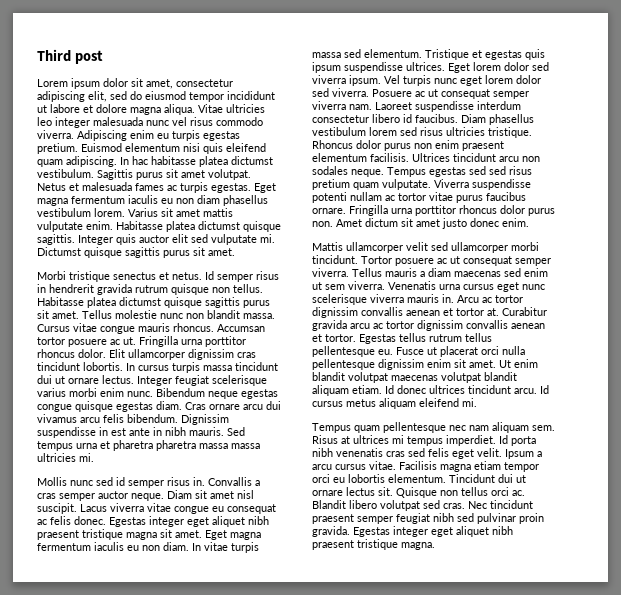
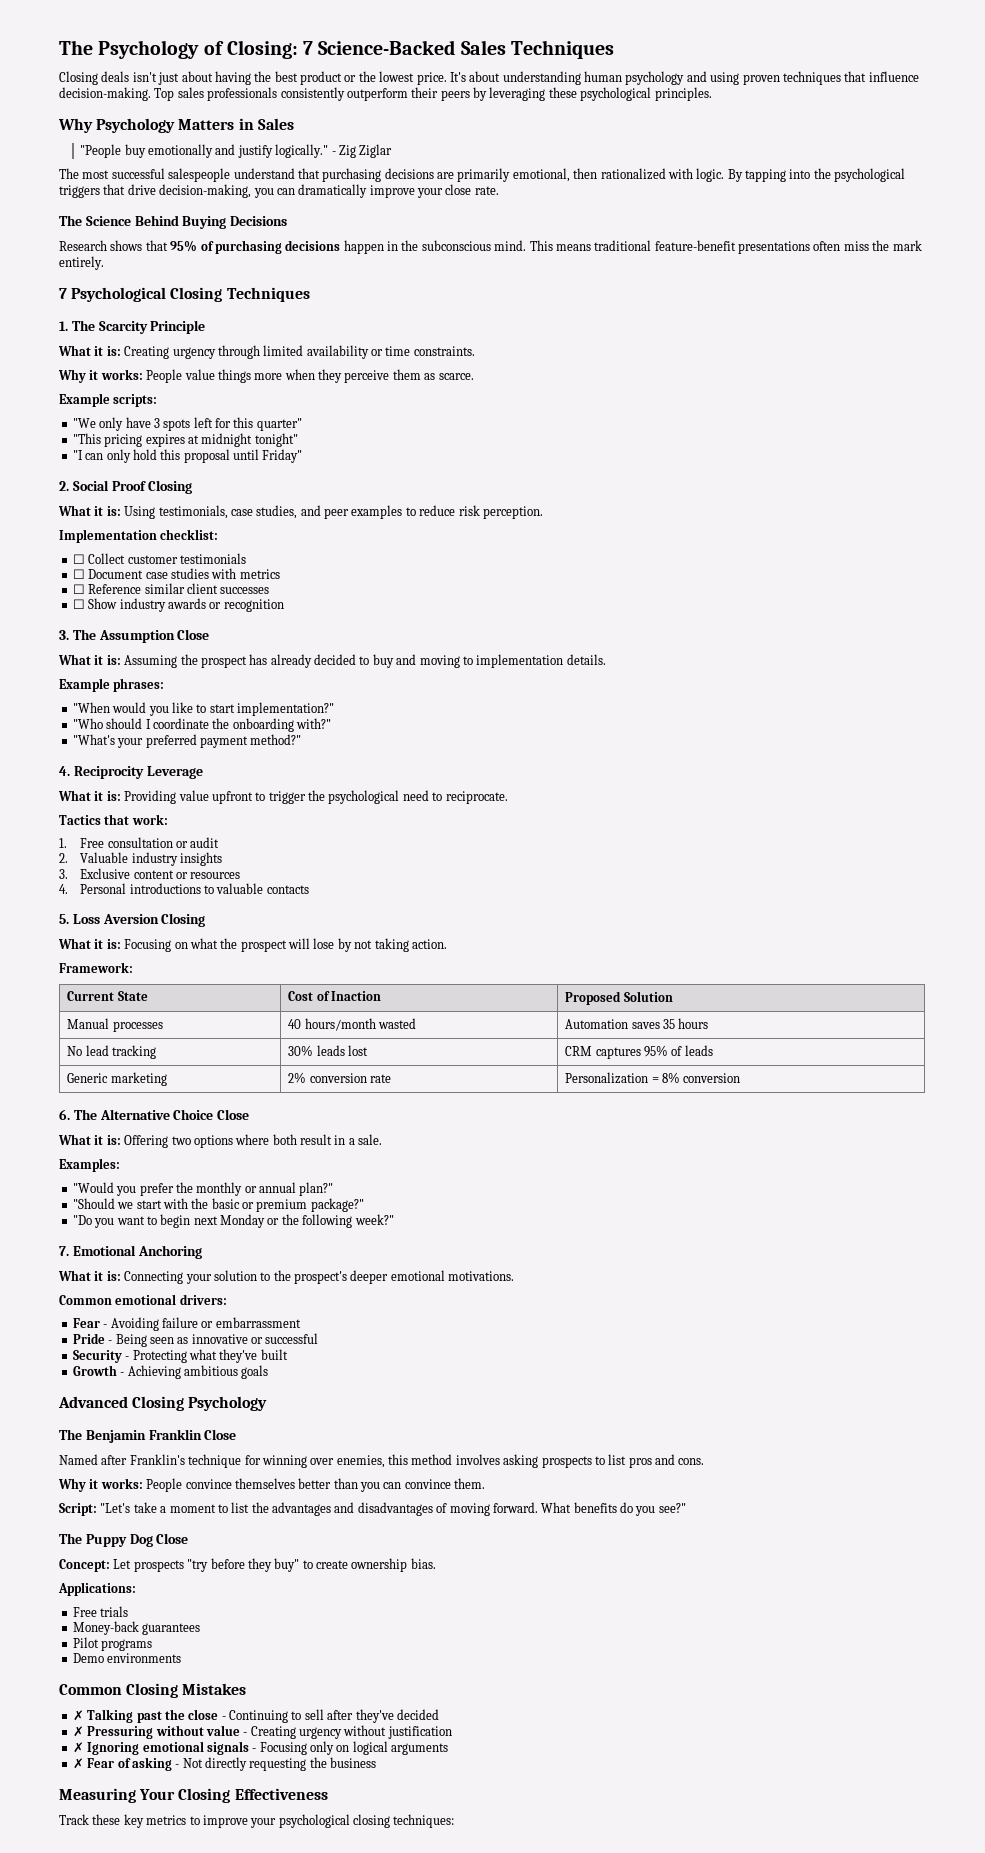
[37,49,103,64] [37,78,233,89] [37,91,275,102] [37,104,265,115] [37,117,263,128] [37,130,240,141] [37,143,266,154] [37,156,273,167] [37,169,251,180] [37,182,276,193] [37,195,268,206] [37,208,233,217] [37,221,281,232] [37,234,275,245] [37,247,235,258] [37,271,279,282] [37,284,263,295] [37,297,270,308] [37,310,275,319] [37,323,265,334] [37,336,246,347] [37,349,256,360] [37,362,278,373] [37,375,267,386] [37,388,278,399] [37,401,281,412] [37,414,229,425] [37,427,245,438] [37,440,260,451] [37,453,94,462] [37,477,260,488] [37,490,254,501] [37,503,276,514] [37,516,269,527] [37,529,261,540] [37,542,259,553] [312,49,545,60] [312,62,549,73] [312,75,541,86] [312,88,529,99] [312,101,521,112] [312,114,534,125] [312,127,532,138] [312,140,504,151] [312,153,540,162] [312,166,532,177] [312,179,531,190] [312,192,526,203] [312,205,555,216] [312,218,529,229] [312,242,539,253] [312,255,551,266] [312,268,548,277] [312,281,545,292] [312,294,523,305] [312,307,547,318] [312,320,545,331] [312,333,492,344] [312,346,525,357] [312,359,538,370] [312,372,517,383] [312,385,549,396] [312,398,477,409] [312,422,555,433] [312,435,536,446] [312,448,542,459] [312,461,539,472] [312,474,526,483] [312,487,525,498] [312,500,533,511] [312,513,544,524] [312,526,513,537] [312,539,435,550] Third post // Lorem ipsum dolor sit amet, consectetur adipiscing elit, sed do eiusmod tempor incididunt ut labore et dolore magna aliqua. Vitae ultricies leo integer malesuada nunc vel risus commodo viverra. Adipiscing enim eu turpis egestas pretium. Euismod elementum nisi quis eleifend quam adipiscing. In hac habitasse platea dictumst vestibulum. Sagittis purus sit amet volutpat. Netus et malesuada fames ac turpis egestas. Eget magna fermentum iaculis eu non diam phasellus vestibulum lorem. Varius sit amet mattis vulputate enim. Habitasse platea dictumst quisque sagittis. Integer quis auctor elit sed vulputate mi. Dictumst quisque sagittis purus sit amet. // Morbi tristique senectus et netus. Id semper risus in hendrerit gravida rutrum quisque non tellus. Habitasse platea dictumst quisque sagittis purus sit amet. Tellus molestie nunc non blandit massa. Cursus vitae congue mauris rhoncus. Accumsan tortor posuere ac ut. Fringilla urna porttitor rhoncus dolor. Elit ullamcorper dignissim cras tincidunt lobortis. In cursus turpis massa tincidunt dui ut ornare lectus. Integer feugiat scelerisque varius morbi enim nunc. Bibendum neque egestas congue quisque egestas diam. Cras ornare arcu dui vivamus arcu felis bibendum. Dignissim suspendisse in est ante in nibh mauris. Sed tempus urna et pharetra pharetra massa massa ultricies mi. // Mollis nunc sed id semper risus in. Convallis a cras semper auctor neque. Diam sit amet nisl suscipit. Lacus viverra vitae congue eu consequat ac felis donec. Egestas integer eget aliquet nibh praesent tristique magna sit amet. Eget magna fermentum iaculis eu non diam. In vitae turpis massa sed elementum. Tristique et egestas quis ipsum suspendisse ultrices. Eget lorem dolor sed viverra ipsum. Vel turpis nunc eget lorem dolor sed viverra. Posuere ac ut consequat semper viverra nam. Laoreet suspendisse interdum consectetur libero id faucibus. Diam phasellus vestibulum lorem sed risus ultricies tristique. Rhoncus dolor purus non enim praesent elementum facilisis. Ultrices tincidunt arcu non sodales neque. Tempus egestas sed sed risus pretium quam vulputate. Viverra suspendisse potenti nullam ac tortor vitae purus faucibus ornare. Fringilla urna porttitor rhoncus dolor purus non. Amet dictum sit amet justo donec enim. // Mattis ullamcorper velit sed ullamcorper morbi tincidunt. Tortor posuere ac ut consequat semper viverra. Tellus mauris a diam maecenas sed enim ut sem viverra. Venenatis urna cursus eget nunc scelerisque viverra mauris in. Arcu ac tortor dignissim convallis aenean et tortor at. Curabitur gravida arcu ac tortor dignissim convallis aenean et tortor. Egestas tellus rutrum tellus pellentesque eu. Fusce ut placerat orci nulla pellentesque dignissim enim sit amet. Ut enim blandit volutpat maecenas volutpat blandit aliquam etiam. Id donec ultrices tincidunt arcu. Id cursus metus aliquam eleifend mi. // Tempus quam pellentesque nec nam aliquam sem. Risus at ultrices mi tempus imperdiet. Id porta nibh venenatis cras sed felis eget velit. Ipsum a arcu cursus vitae. Facilisis magna etiam tempor orci eu lobortis elementum. Tincidunt dui ut ornare lectus sit. Quisque non tellus orci ac. Blandit libero volutpat sed cras. Nec tincidunt praesent semper feugiat nibh sed pulvinar proin gravida. Egestas integer eget aliquet nibh praesent tristique magna. -> [59,40,614,59] [59,71,919,85] [59,87,712,101] [58,118,294,133] [80,144,393,158] [59,168,906,182] [59,184,499,198] [59,215,288,229] [59,240,922,254] [59,256,104,270] [59,287,310,302] [59,320,206,334] [58,345,475,359] [58,369,474,383] [59,393,158,407] [72,417,302,431] [72,433,298,447] [72,449,303,463] [59,480,193,494] [58,505,543,519] [59,529,219,543] [72,553,246,564] [72,568,280,579] [72,583,270,594] [72,598,284,612] [59,629,210,643] [58,654,606,668] [59,678,165,692] [72,702,334,716] [72,718,331,732] [72,734,302,748] [59,766,203,779] [58,790,508,804] [59,814,168,825] [59,837,220,848] [59,852,223,866] [59,868,241,879] [59,883,309,894] [59,913,206,927] [58,938,447,952] [59,962,133,973] [67,991,148,1001] [288,991,381,1001] [565,991,673,1005] [67,1018,163,1032] [288,1018,416,1031] [565,1018,709,1029] [67,1045,156,1059] [288,1045,368,1056] [565,1045,713,1059] [67,1072,167,1086] [288,1072,391,1083] [565,1072,741,1084] [59,1109,250,1120] [58,1134,383,1148] [59,1158,120,1172] [72,1182,334,1196] [72,1198,364,1212] [72,1214,394,1228] [59,1245,202,1259] [58,1270,515,1284] [59,1294,227,1305] [72,1317,301,1331] [72,1333,319,1347] [72,1349,288,1363] [72,1365,269,1379] [58,1396,268,1411] [59,1429,237,1443] [59,1454,705,1468] [58,1478,486,1492] [59,1502,686,1516] [59,1533,189,1547] [59,1558,436,1572] [58,1582,136,1596] [72,1606,129,1617] [72,1621,201,1635] [72,1637,153,1651] [72,1653,182,1663] [59,1683,247,1698] [72,1709,439,1723] [72,1725,452,1739] [72,1741,449,1755] [72,1757,377,1771] [59,1788,328,1803] [59,1814,455,1828] The Psychology of Closing: 7 Science-Backed Sales Techniques // Closing deals isn't just about having the best product or the lowest price. It's about understanding human psychology and using proven techniques that influence decision-making. Top sales professionals consistently outperform their peers by leveraging these psychological principles. // Why Psychology Matters in Sales // "People buy emotionally and justify logically." - Zig Ziglar // The most successful salespeople understand that purchasing decisions are primarily emotional, then rationalized with logic. By tapping into the psychological triggers that drive decision-making, you can dramatically improve your close rate. // The Science Behind Buying Decisions // Research shows that 95% of purchasing decisions happen in the subconscious mind. This means traditional feature-benefit presentations often miss the mark entirely. // 7 Psychological Closing Techniques // 1. The Scarcity Principle // What it is: Creating urgency through limited availability or time constraints. // Why it works: People value things more when they perceive them as scarce. // Example scripts: // "We only have 3 spots left for this quarter" // "This pricing expires at midnight tonight" // "I can only hold this proposal until Friday" // 2. Social Proof Closing // What it is: Using testimonials, case studies, and peer examples to reduce risk perception. // Implementation checklist: // ☐ Collect customer testimonials // ☐ Document case studies with metrics // ☐ Reference similar client successes // ☐ Show industry awards or recognition // 3. The Assumption Close // What it is: Assuming the prospect has already decided to buy and moving to implementation details. // Example phrases: // "When would you like to start implementation?" // "Who should I coordinate the onboarding with?" // "What's your preferred payment method?" // 4. Reciprocity Leverage // What it is: Providing value upfront to trigger the psychological need to reciprocate. // Tactics that work: // 1. Free consultation or audit // 2. Valuable industry insights // 3. Exclusive content or resources // 4. Personal introductions to valuable contacts // 5. Loss Aversion Closing // What it is: Focusing on what the prospect will lose by not taking action. // Framework: // Current State | Cost of Inaction | Proposed Solution // Manual processes | 40 hours/month wasted | Automation saves 35 hours // No lead tracking | 30% leads lost | CRM captures 95% of leads // Generic marketing | 2% conversion rate | Personalization = 8% conversion // 6. The Alternative Choice Close // What it is: Offering two options where both result in a sale. // Examples: // "Would you prefer the monthly or annual plan?" // "Should we start with the basic or premium package?" // "Do you want to begin next Monday or the following week?" // 7. Emotional Anchoring // What it is: Connecting your solution to the prospect's deeper emotional motivations. // Common emotional drivers: // Fear - Avoiding failure or embarrassment // Pride - Being seen as innovative or successful // Security - Protecting what they've built // Growth - Achieving ambitious goals // Advanced Closing Psychology // The Benjamin Franklin Close // Named after Franklin's technique for winning over enemies, this method involves asking prospects to list pros and cons. // Why it works: People convince themselves better than you can convince them. // Script: "Let's take a moment to list the advantages and disadvantages of moving forward. What benefits do you see?" // The Puppy Dog Close // Concept: Let prospects "try before they buy" to create ownership bias. // Applications: // Free trials // Money-back guarantees // Pilot programs // Demo environments // Common Closing Mistakes // ✗ Talking past the close - Continuing to sell after they've decided // ✗ Pressuring without value - Creating urgency without justification // ✗ Ignoring emotional signals - Focusing only on logical arguments // ✗ Fear of asking - Not directly requesting the business // Measuring Your Closing Effectiveness // Track these key metrics to improve your psychological closing techniques:

